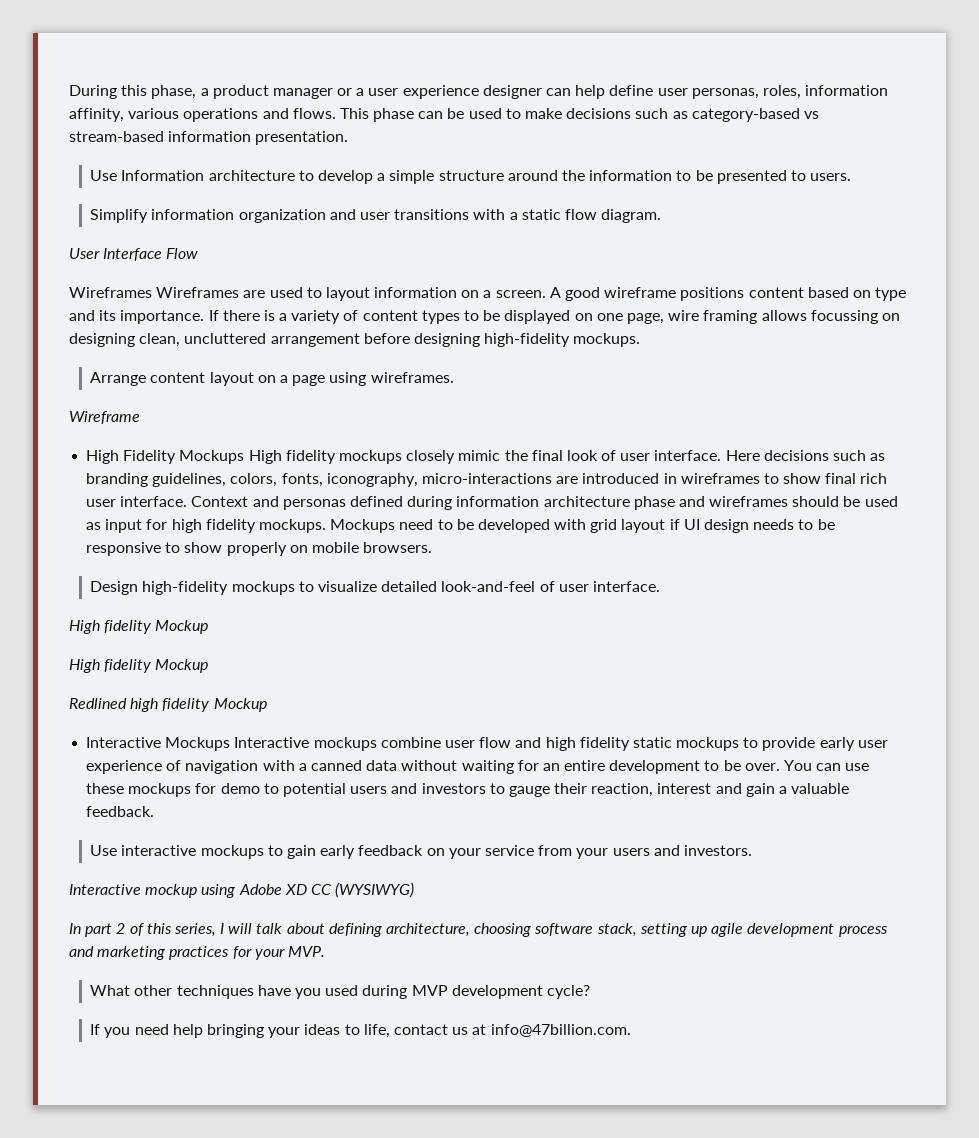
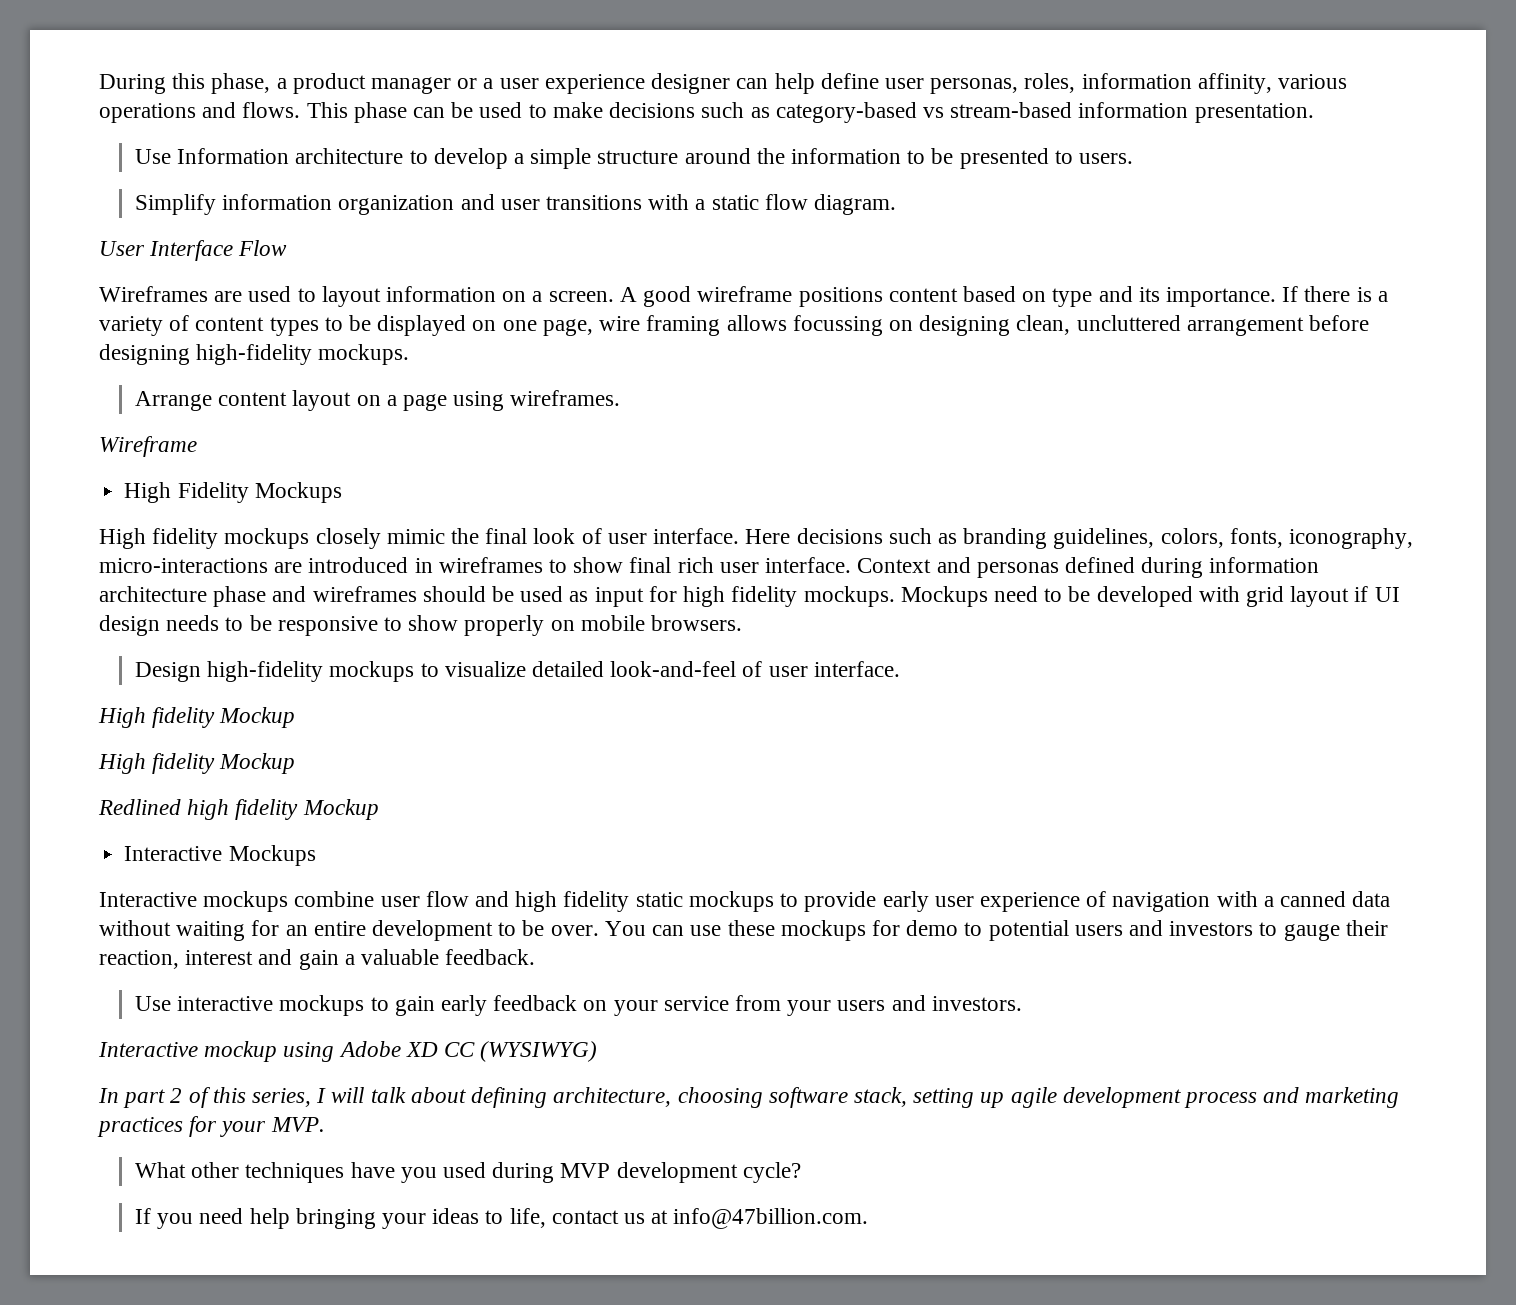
[156,287,240,298] Wireframes -> (208, 294) none
(245, 457) none -> (342, 492) //
(231, 744) none -> (316, 855) //

